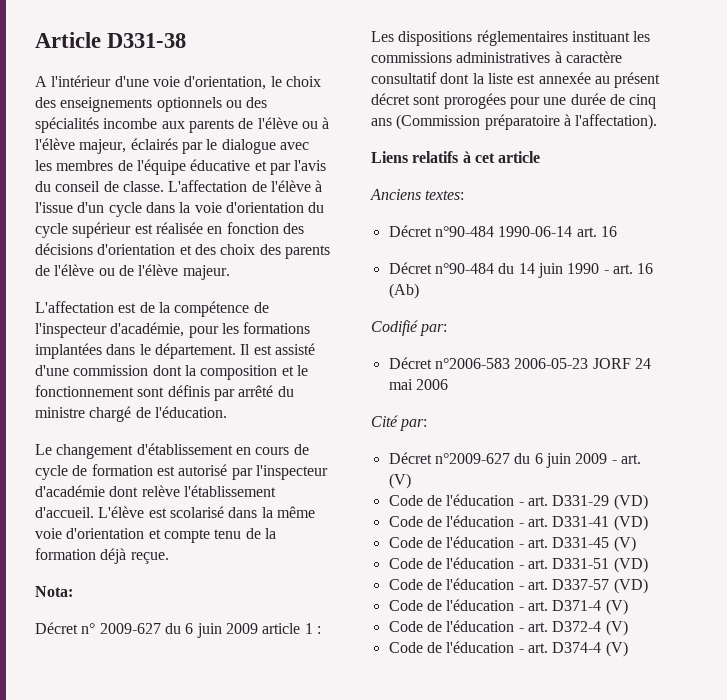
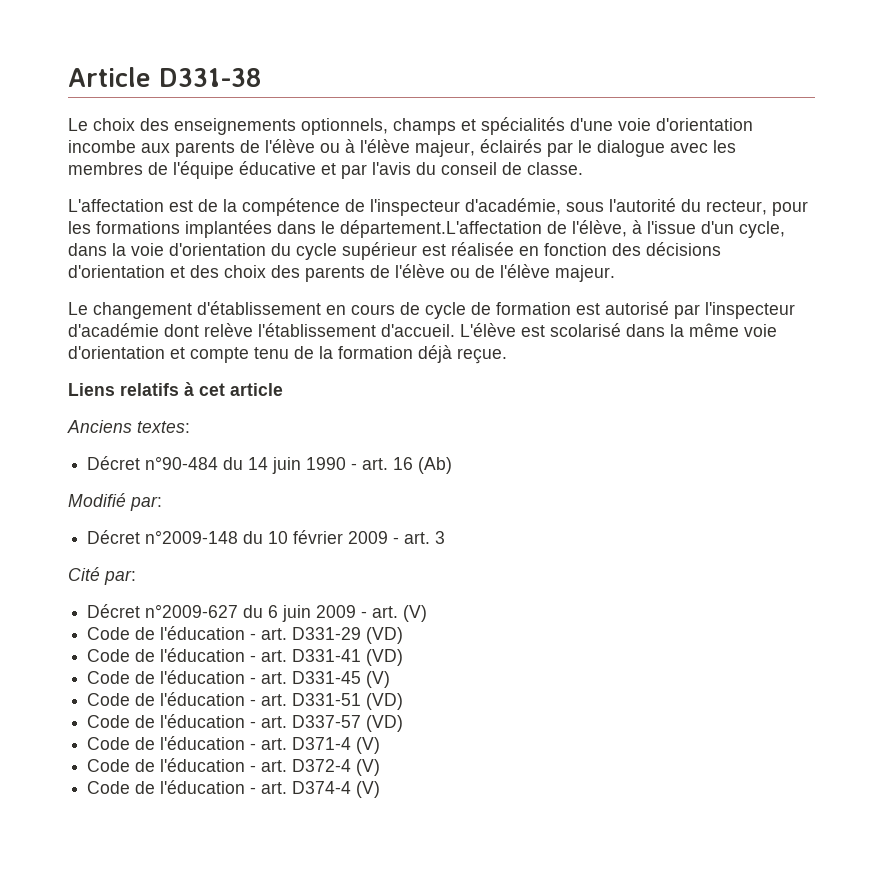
[35,75,321,90] [35,97,268,112] [35,117,99,133] A l'intérieur d'une voie d'orientation, le choix des enseignements optionnels ou des spécialités -> [68,117,753,135] Le choix des enseignements optionnels, champs et spécialités d'une voie d'orientation
[168,180,311,192] L'affectation de l'élève -> [68,198,808,216] [68,220,627,238] // L'affectation est de la compétence de l'inspecteur d'académie, sous l'autorité du recteur, pour les formations implantées dans le département.L'affectation de l'élève,
[108,202,142,217] cycle -> [739,221,785,238] cycle,
[35,301,269,317] [35,322,311,338] [35,343,315,359] [35,365,308,380] [35,385,294,401] [35,406,227,422] // L'affectation est de la compétence de l'inspecteur d'académie, pour les formations implantées dans le département. Il est assisté d'une commission dont la composition et le fonctionnement sont définis par arrêté du ministre chargé de l'éducation. -> (615, 273) none
[35,586,73,597] [35,622,321,638] [371,30,651,46] [371,51,622,63] [371,72,661,88] [371,93,657,109] [371,114,658,130] // Nota: // Décret n° 2009-627 du 6 juin 2009 article 1 : Les dispositions réglementaires instituant les commissions administratives à caractère consultatif dont la liste est annexée au présent décret sont prorogées pour une durée de cinq ans (Commission préparatoire à l'affectation). -> (507, 356) none
[388,225,617,237] // Décret n°90-484 1990-06-14 art. 16 -> (190, 427) none
[371,320,448,336] [388,357,651,369] [388,379,448,390] Codifié par: // Décret n°2006-583 2006-05-23 JORF 24 mai 2006 -> [68,493,162,511] [87,530,446,544] Modifié par: // Décret n°2009-148 du 10 février 2009 - art. 3

